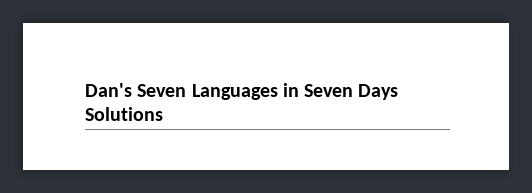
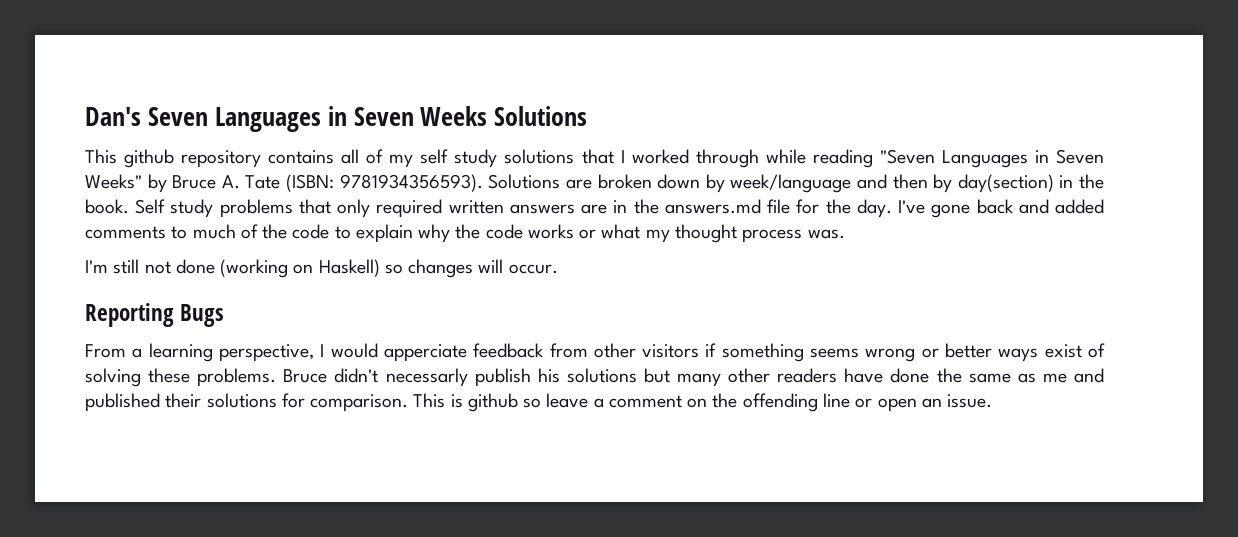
[358,84,399,100] [85,107,163,121] Days Solutions -> [420,106,588,126] [85,149,1105,168] [85,174,1104,193] [85,199,1104,218] [85,224,845,243] [85,259,558,278] [85,303,225,327] [85,343,1105,362] [85,368,1104,387] [85,393,993,412] Weeks Solutions // This github repository contains all of my self study solutions that I worked through while reading "Seven Languages in Seven Weeks" by Bruce A. Tate (ISBN: 9781934356593). Solutions are broken down by week/language and then by day(section) in the book. Self study problems that only required written answers are in the answers.md file for the day. I've gone back and added comments to much of the code to explain why the code works or what my thought process was. // I'm still not done (working on Haskell) so changes will occur. // Reporting Bugs // From a learning perspective, I would apperciate feedback from other visitors if something seems wrong or better ways exist of solving these problems. Bruce didn't necessarly publish his solutions but many other readers have done the same as me and published their solutions for comparison. This is github so leave a comment on the offending line or open an issue.

